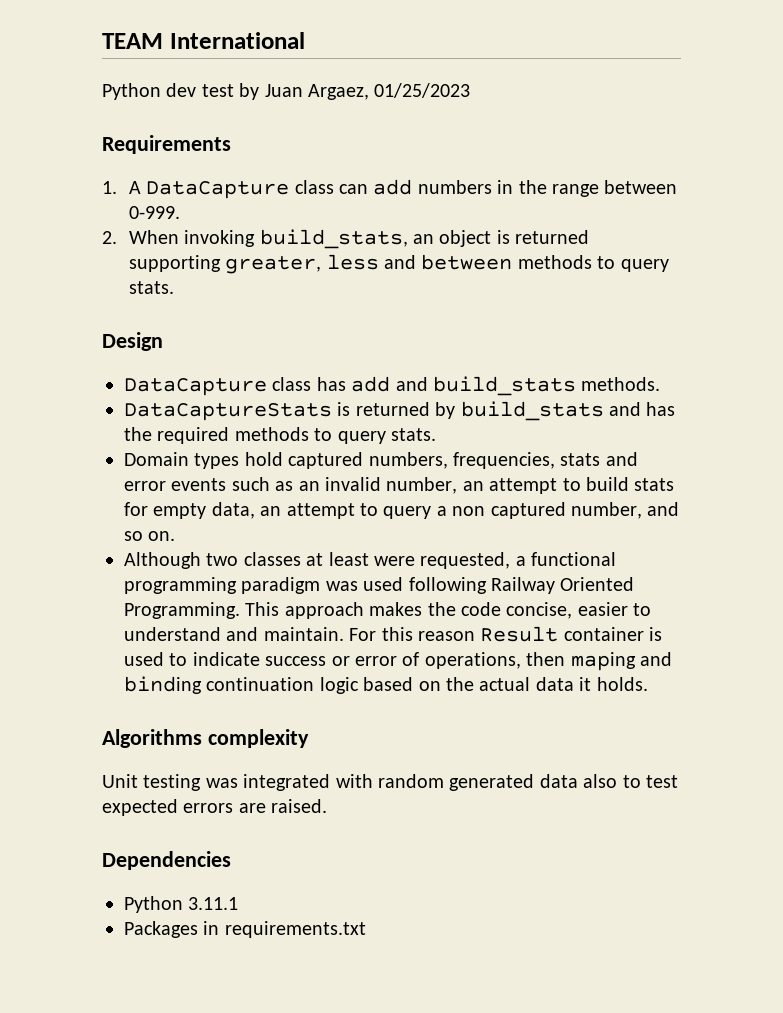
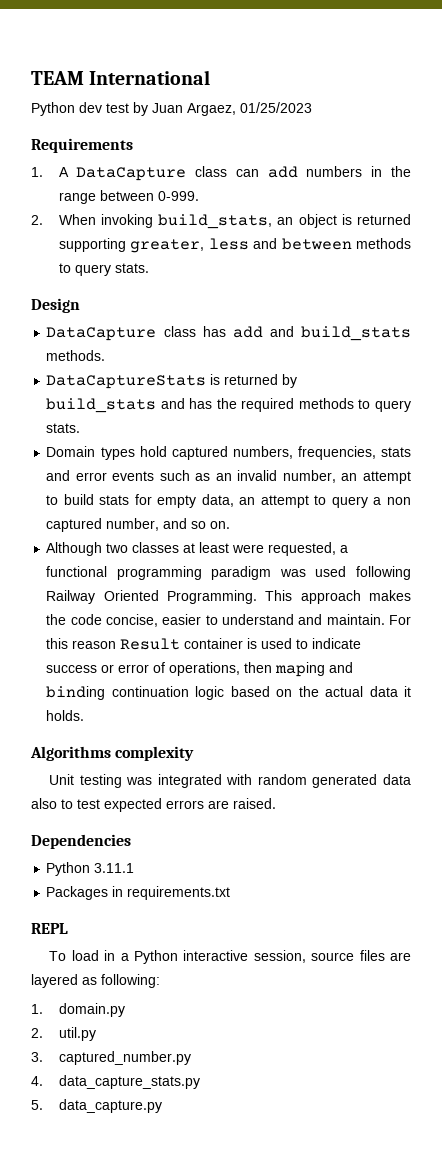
(366, 929) none -> [31,923,68,934] [49,950,411,964] [31,974,160,988] [31,1003,125,1017] [31,1027,96,1041] [31,1051,191,1065] [31,1075,200,1089] [31,1099,162,1113] // REPL // To load in a Python interactive session, source files are layered as following: // 1. domain.py // 2. util.py // 3. captured_number.py // 4. data_capture_stats.py // 5. data_capture.py

